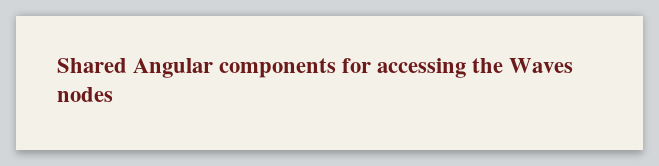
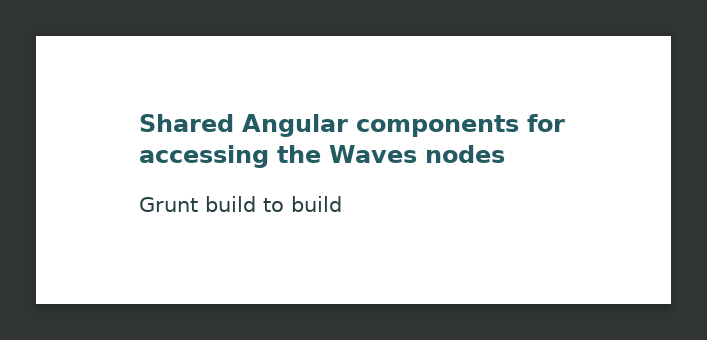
(113, 94) none -> [139,196,342,212] // Grunt build to build

